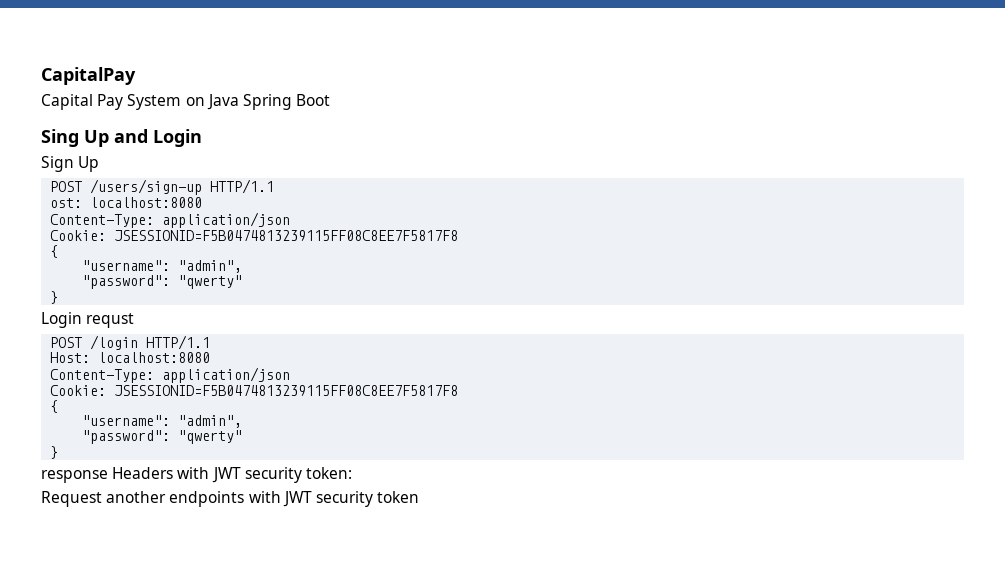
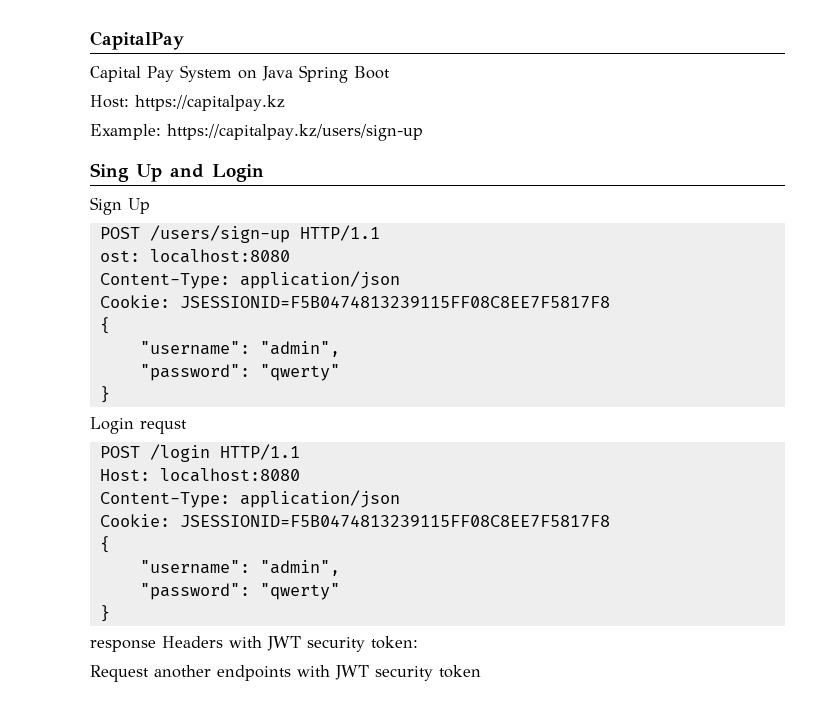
(331, 100) none -> [90,95,285,111] [90,124,423,141] // Host: https://capitalpay.kz // Example: https://capitalpay.kz/users/sign-up

